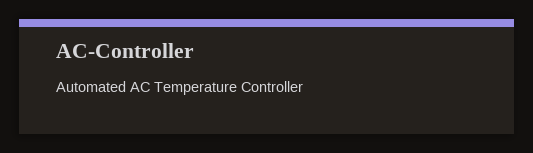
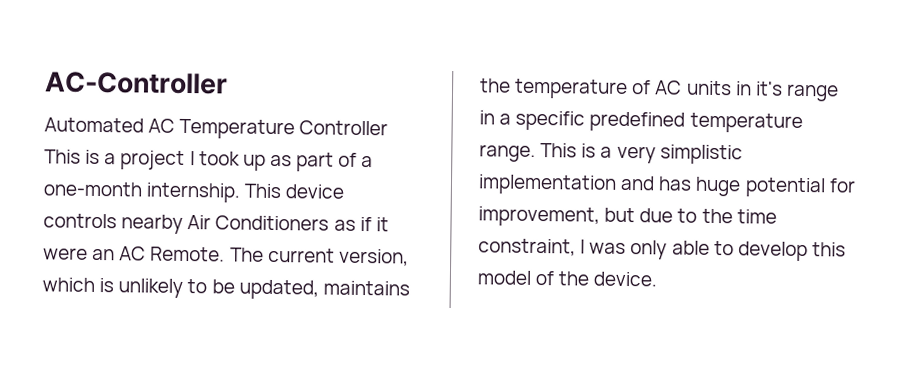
(303, 86) none -> [44,149,374,172] [43,181,345,203] [43,213,389,234] [43,246,409,267] [42,277,410,300] [480,78,839,102] [479,110,803,133] [479,143,743,165] [478,174,856,198] [478,206,777,227] [478,238,846,262] [477,270,658,287] This is a project I took up as part of a one-month internship. This device controls nearby Air Conditioners as if it were an AC Remote. The current version, which is unlikely to be updated, maintains the temperature of AC units in it's range in a specific predefined temperature range. This is a very simplistic implementation and has huge potential for improvement, but due to the time constraint, I was only able to develop this model of the device.

